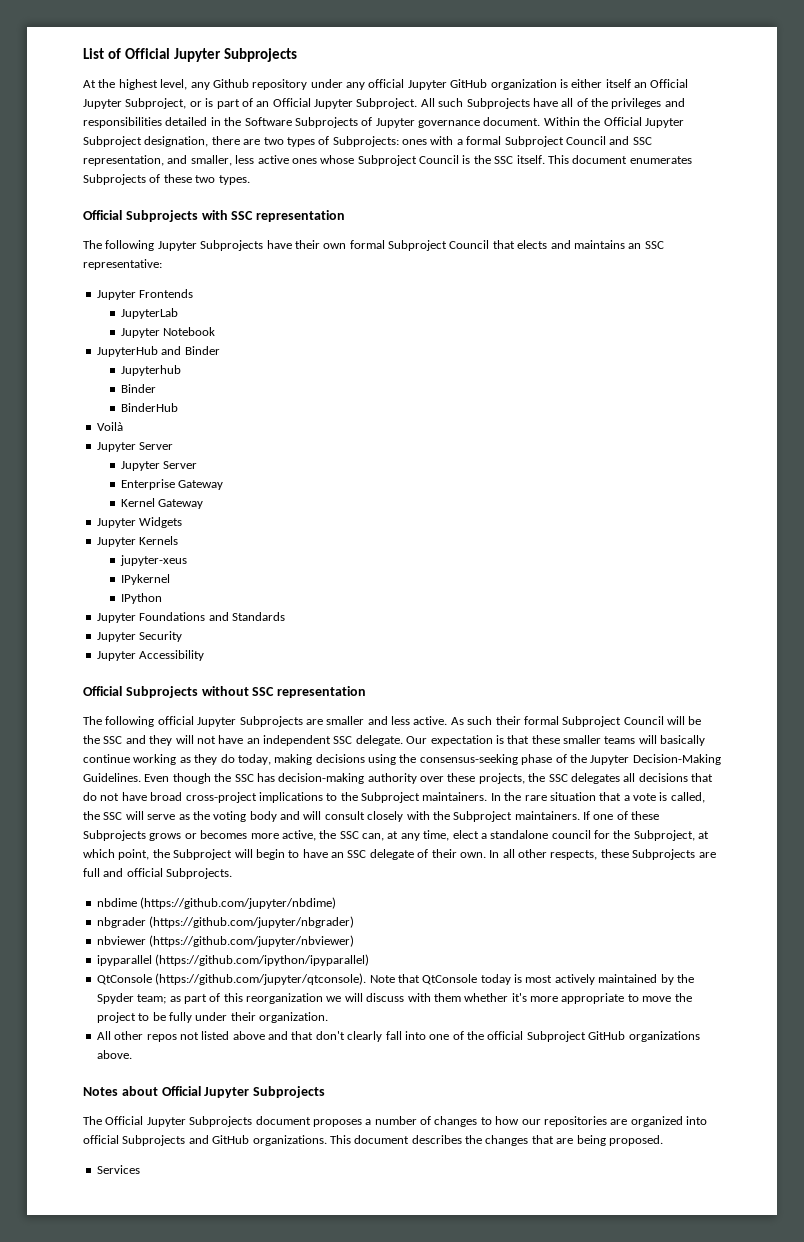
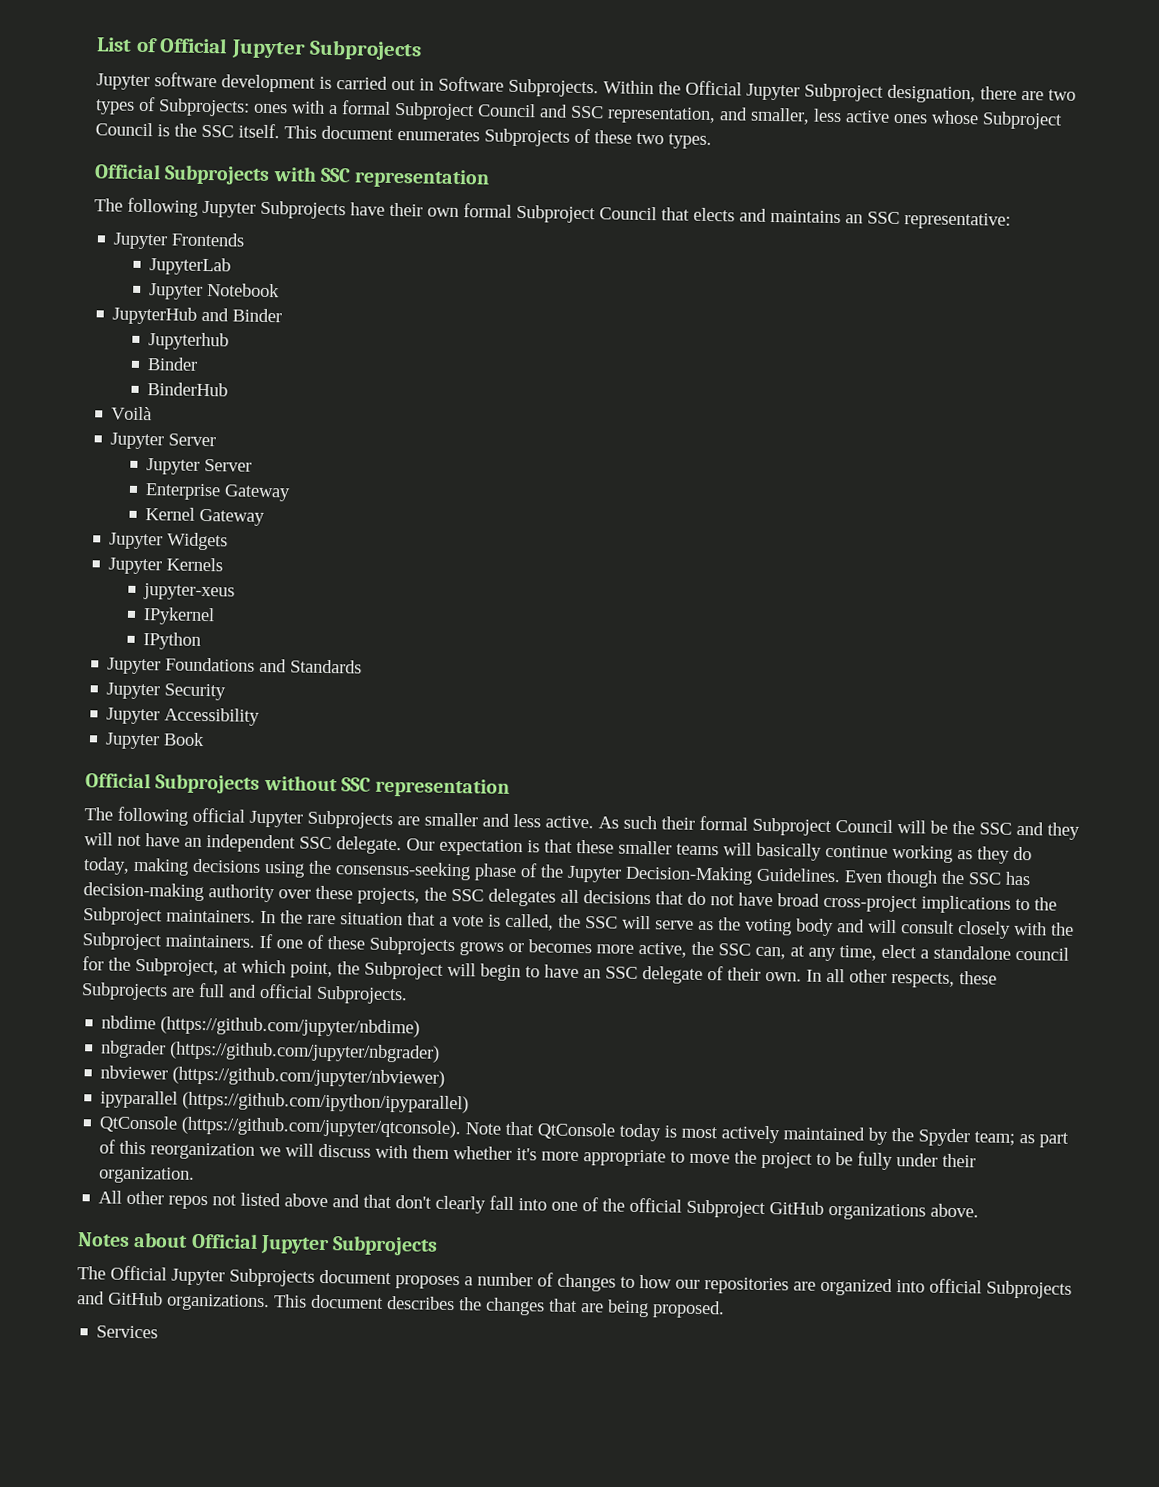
[83,79,689,90] [83,98,685,109] [83,117,541,128] At the highest level, any Github repository under any official Jupyter GitHub organization is either itself an Official Jupyter Subproject, or is part of an Official Jupyter Subproject. All such Subprojects have all of the privileges and responsibilities detailed in the Software Subprojects of Jupyter governance document. -> [96,72,599,98] Jupyter software development is carried out in Software Subprojects.
(205, 655) none -> [105,732,206,750] // Jupyter Book

